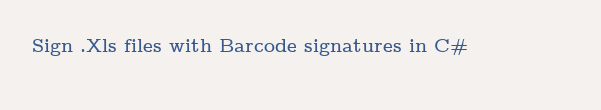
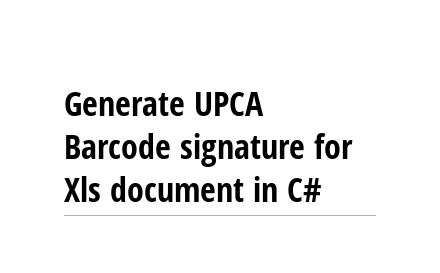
[32,39,402,56] Sign .Xls files with Barcode signatures -> [64,92,265,116] [64,133,354,167] [64,176,245,202] Generate UPCA Barcode signature for Xls document

